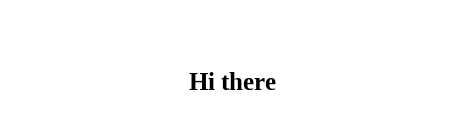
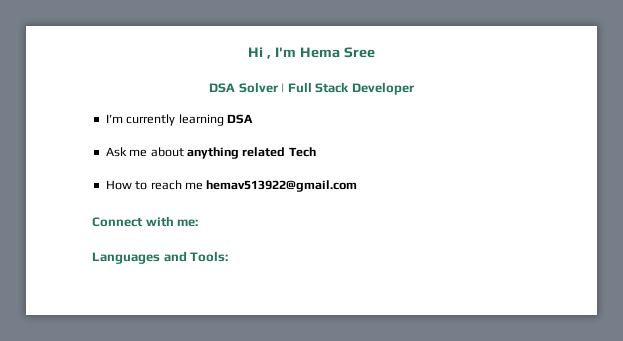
[221,72,277,90] there -> [267,47,375,59] [209,82,414,95] [105,114,253,126] [105,147,316,159] [105,180,358,192] [92,216,199,227] [92,251,229,264] , I'm Hema Sree // DSA Solver | Full Stack Developer // I’m currently learning DSA // Ask me about anything related Tech // How to reach me hemav513922@gmail.com // Connect with me: // Languages and Tools:

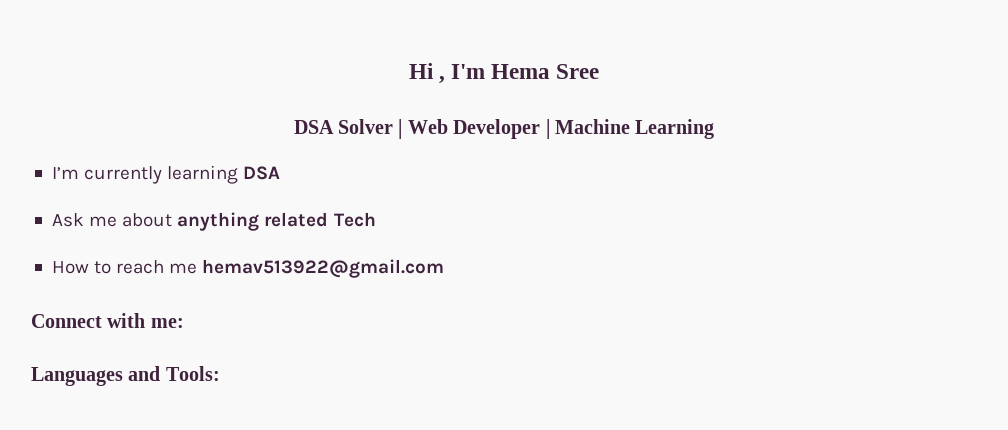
[287,82,350,93] Full Stack -> [407,119,448,134] Web
(414, 88) none -> [545,119,715,139] | Machine Learning

